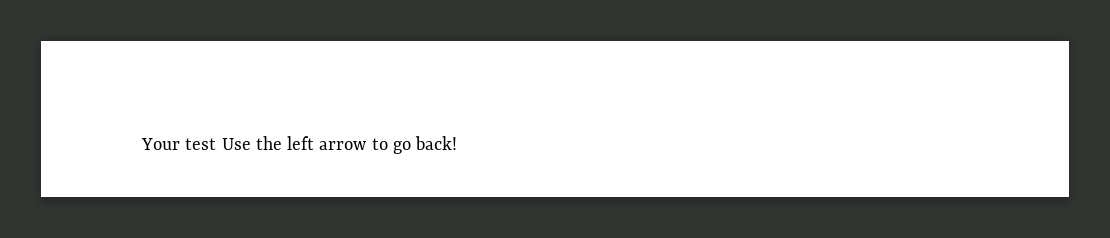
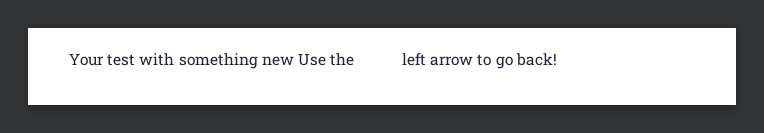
(217, 144) none -> [139,53,294,69] with something new

